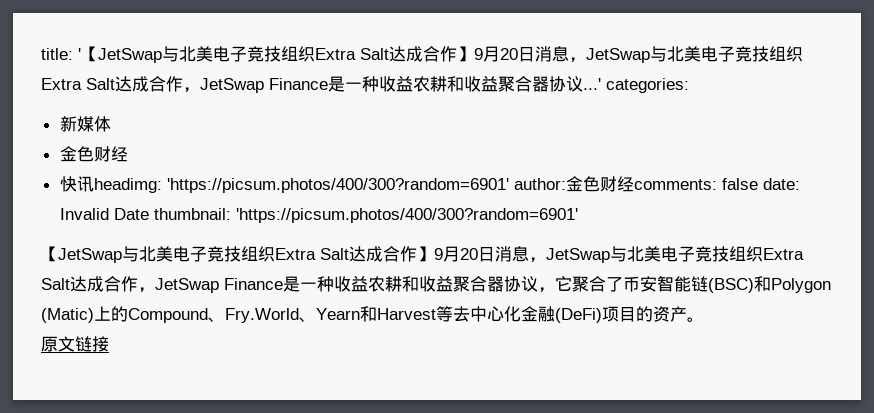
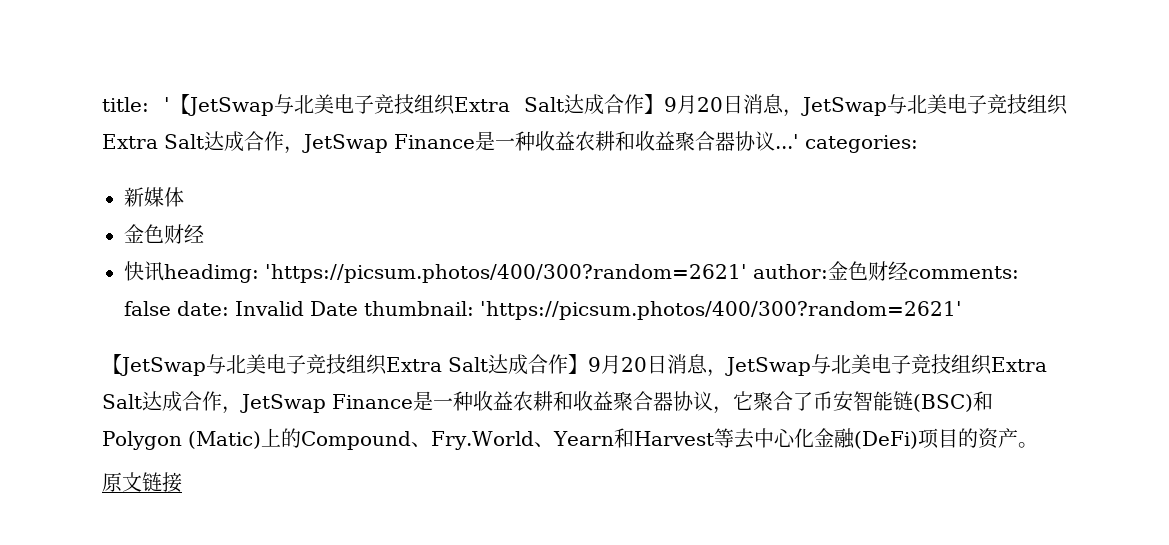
[166,178,509,193] 'https://picsum.photos/400/300?random=6901' -> [265,264,747,283] 'https://picsum.photos/400/300?random=2621'
[235,208,578,223] 'https://picsum.photos/400/300?random=6901' -> [480,301,962,320] 'https://picsum.photos/400/300?random=2621'

